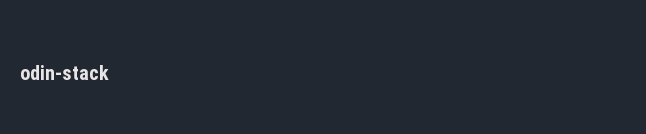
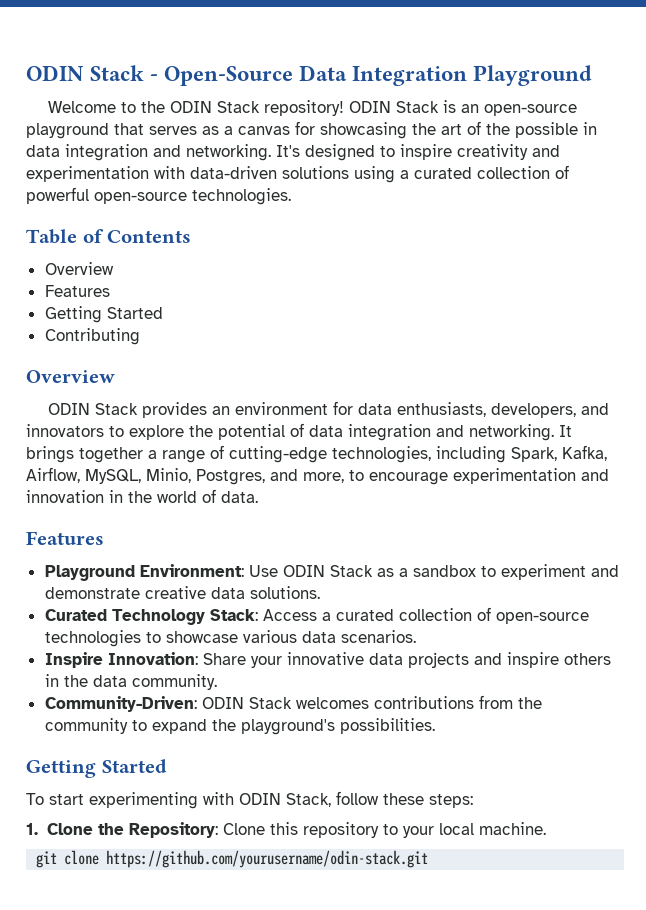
[20,65,109,80] odin-stack -> [26,65,593,86] [48,100,578,116] [26,121,597,139] [26,144,560,161] [26,165,569,183] [26,187,291,205] [26,229,192,244] [44,262,114,275] [44,285,110,297] [44,306,163,323] [44,328,140,345] [26,370,115,383] [48,401,610,418] [26,423,572,441] [26,445,607,463] [26,467,609,485] [26,489,258,503] [26,531,104,545] [44,564,619,581] [44,586,320,599] [44,607,589,625] [44,630,416,647] [44,652,611,668] [44,674,217,690] [44,695,542,712] [44,718,435,735] [26,759,167,778] [26,791,473,809] [26,822,546,838] [36,850,429,868] ODIN Stack - Open-Source Data Integration Playground // Welcome to the ODIN Stack repository! ODIN Stack is an open-source playground that serves as a canvas for showcasing the art of the possible in data integration and networking. It's designed to inspire creativity and experimentation with data-driven solutions using a curated collection of powerful open-source technologies. // Table of Contents // Overview // Features // Getting Started // Contributing // Overview // ODIN Stack provides an environment for data enthusiasts, developers, and innovators to explore the potential of data integration and networking. It brings together a range of cutting-edge technologies, including Spark, Kafka, Airflow, MySQL, Minio, Postgres, and more, to encourage experimentation and innovation in the world of data. // Features // Playground Environment: Use ODIN Stack as a sandbox to experiment and demonstrate creative data solutions. // Curated Technology Stack: Access a curated collection of open-source technologies to showcase various data scenarios. // Inspire Innovation: Share your innovative data projects and inspire others in the data community. // Community-Driven: ODIN Stack welcomes contributions from the community to expand the playground's possibilities. // Getting Started // To start experimenting with ODIN Stack, follow these steps: // 1. Clone the Repository: Clone this repository to your local machine. // git clone https://github.com/yourusername/odin-stack.git

